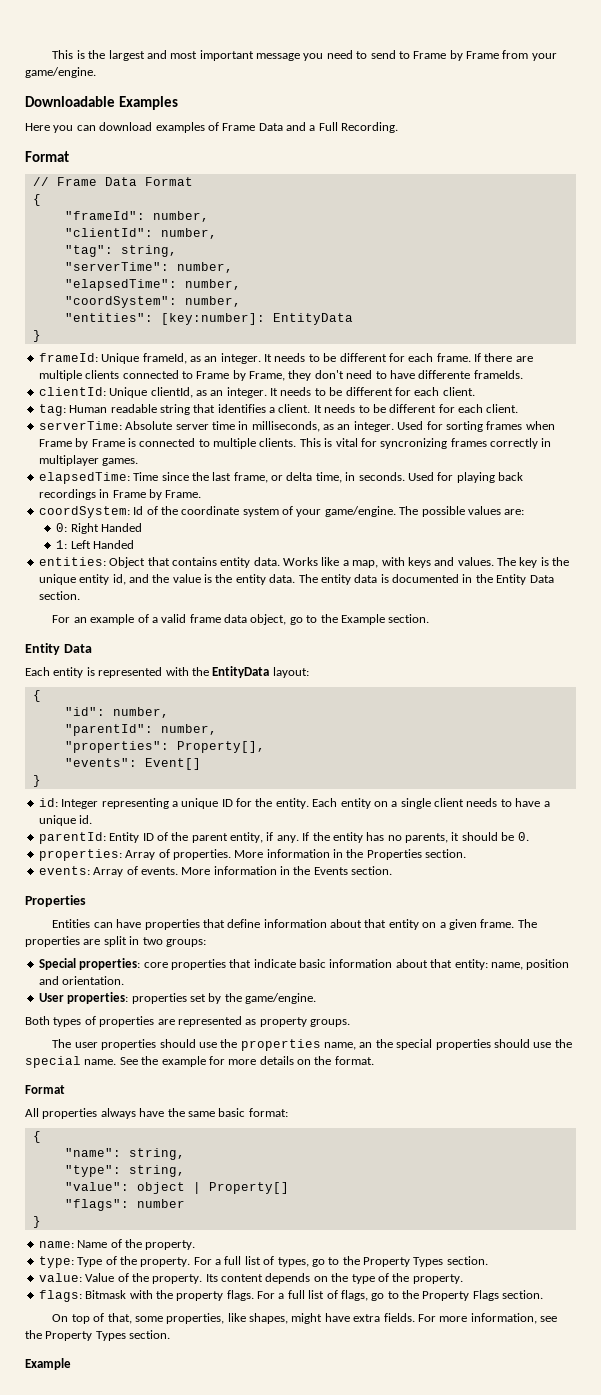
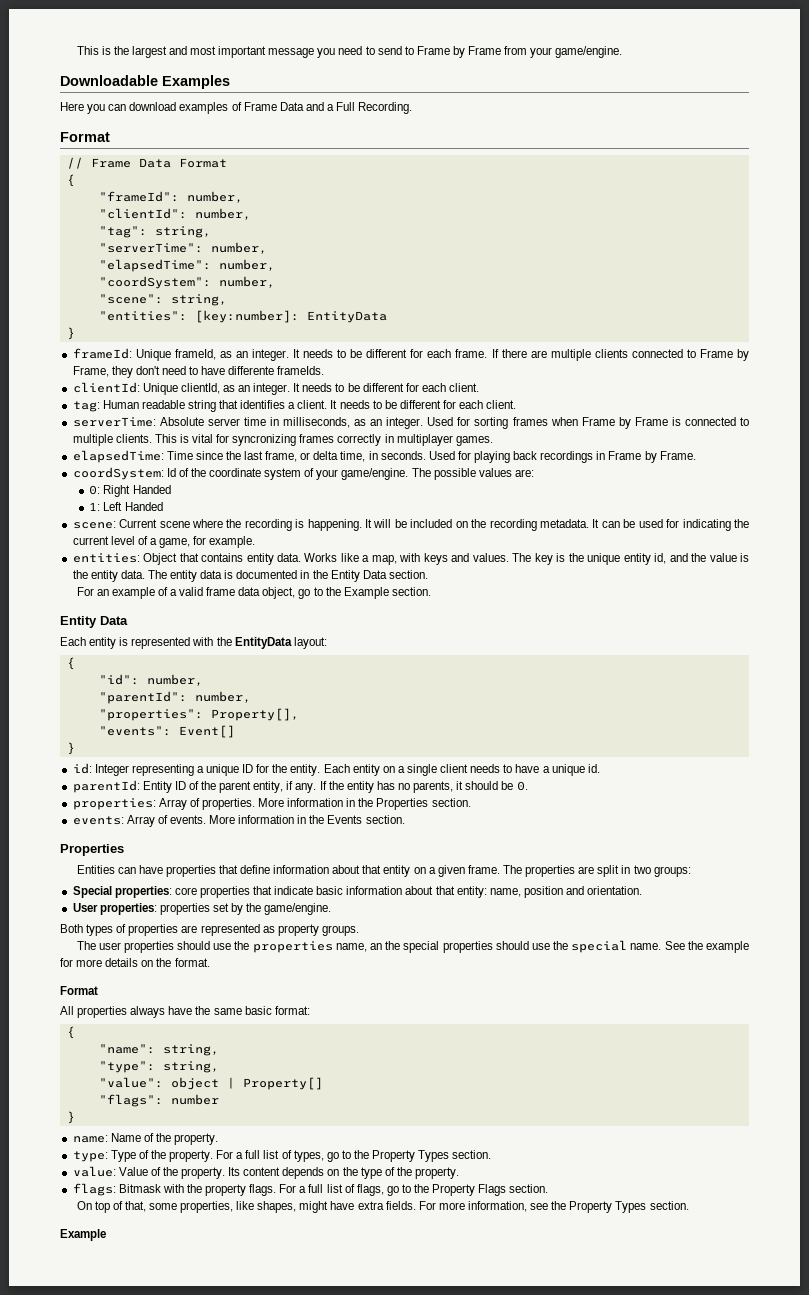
(241, 301) none -> [98,294,227,306] // "scene": string,
(134, 544) none -> [72,519,749,531] [72,536,256,548] // scene: Current scene where the recording is happening. It will be included on the recording metadata. It can be used for indicating the current level of a game, for example.

